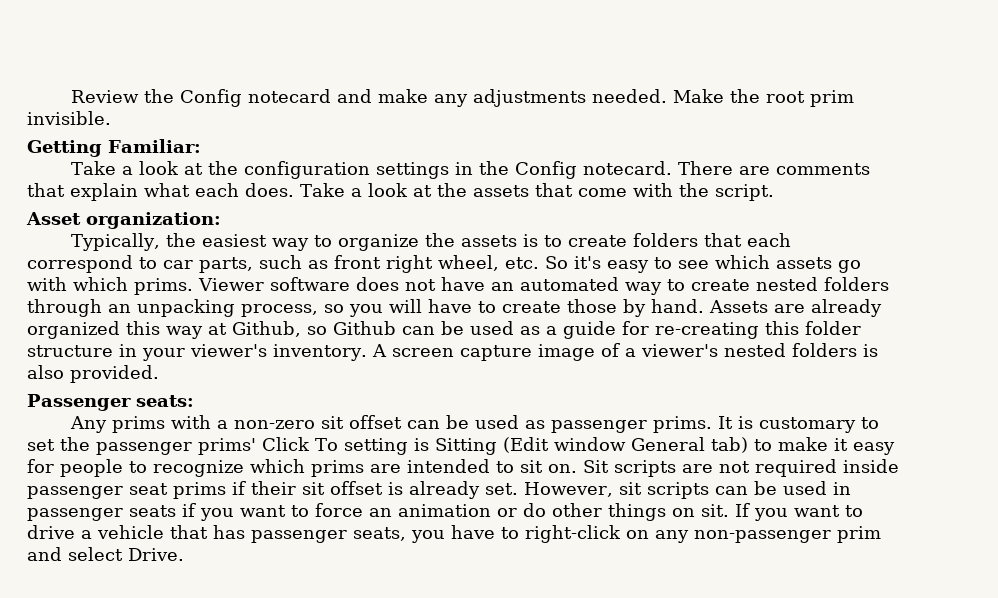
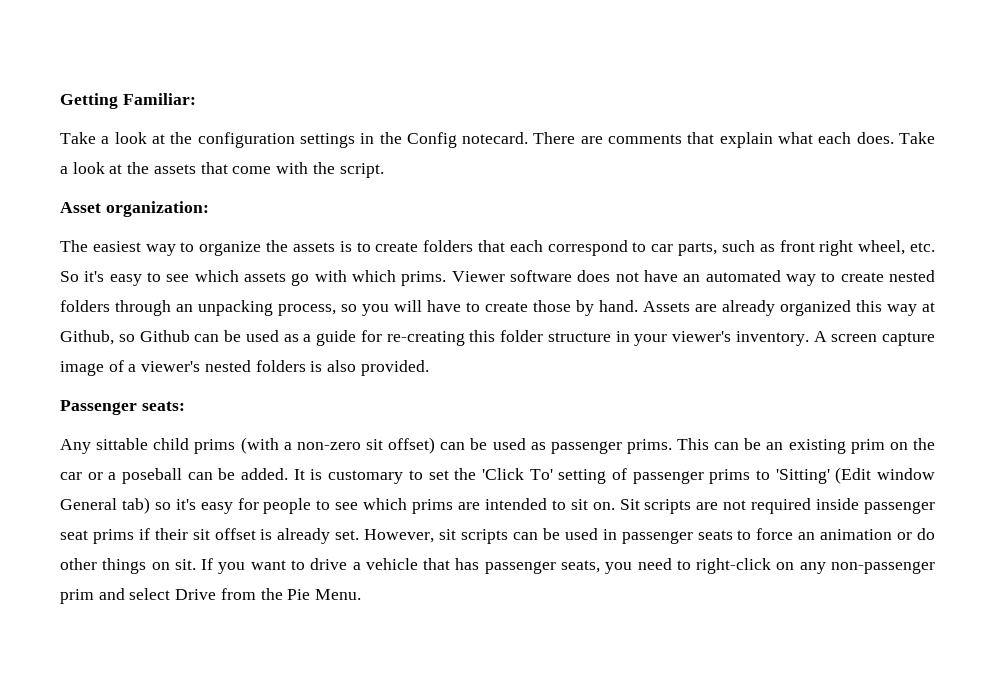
[70,89,854,107] [27,111,111,125] Review the Config notecard and make any adjustments needed. Make the root prim invisible. // -> (60, 101) none
[70,233,196,251] Typically, the -> [60,240,88,252] The
[111,415,211,433] prims with -> [96,437,279,454] sittable child prims (with
[348,415,402,429] offset -> [388,437,436,454] offset)
(712, 424) none -> [677,438,935,454] [60,468,289,484] This can be an existing prim on the car or a poseball can be added.
[96,437,497,455] passenger prims' Click To setting is Sitting -> [481,468,830,484] 'Click To' setting of passenger prims to 'Sitting'
[753,437,848,451] to make it -> [154,499,196,510] so it's
[153,460,244,477] recognize -> [335,502,359,510] see
[182,503,286,521] if you want -> (733, 535) none
[451,525,495,539] have -> [637,558,672,570] need
[128,548,184,561] Drive. -> [175,588,362,600] Drive from the Pie Menu.

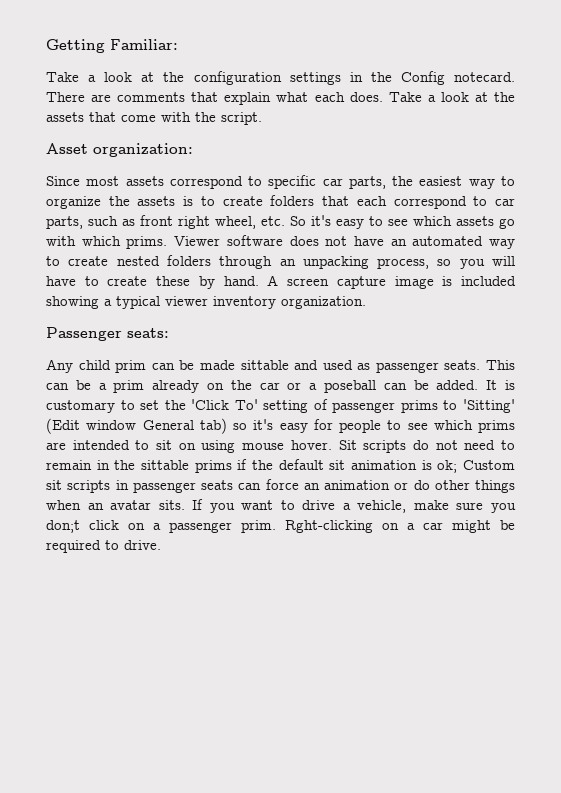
[60,240,88,252] The -> [46,175,414,189] Since most assets correspond to specific car parts, the
[533,300,571,312] those -> [156,276,191,286] these
[643,300,935,316] [60,330,935,346] [60,360,429,376] [60,400,185,415] [60,437,488,454] Assets are already organized this way at Github, so Github can be used as a guide for re-creating this folder structure in your viewer's inventory. A screen capture image of a viewer's nested folders is also provided. // Passenger seats: // Any sittable child prims (with a non-zero sit offset) can be -> [267,275,516,289] [46,296,366,309] [46,327,169,341] [46,359,319,373] A screen capture image is included showing a typical viewer inventory organization. // Passenger seats: // Any child prim can be made sittable and
[626,439,672,454] prims. -> [444,360,481,370] seats.
[766,439,885,454] an existing prim -> [98,380,200,393] a prim already
[592,498,935,514] [60,528,598,544] on. Sit scripts are not required inside passenger seat prims if their sit offset is already set. However, sit scripts can be used -> [178,440,515,453] [46,459,515,473] [46,480,111,493] on using mouse hover. Sit scripts do not need to remain in the sittable prims if the default sit animation is ok; Custom sit scripts
[737,530,752,540] to -> [238,483,262,490] can
[151,559,196,570] on sit. -> [46,500,185,510] when an avatar sits.
[365,558,936,574] [60,588,362,604] vehicle that has passenger seats, you need to right-click on any non-passenger prim and select Drive from the Pie Menu. -> [357,500,516,513] [46,520,515,533] [46,540,161,553] vehicle, make sure you don;t click on a passenger prim. Rght-clicking on a car might be required to drive.

